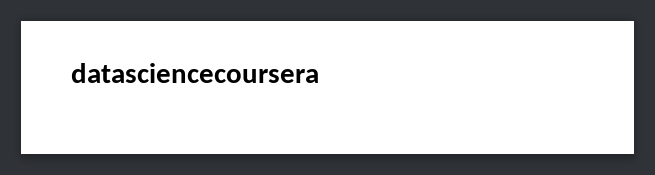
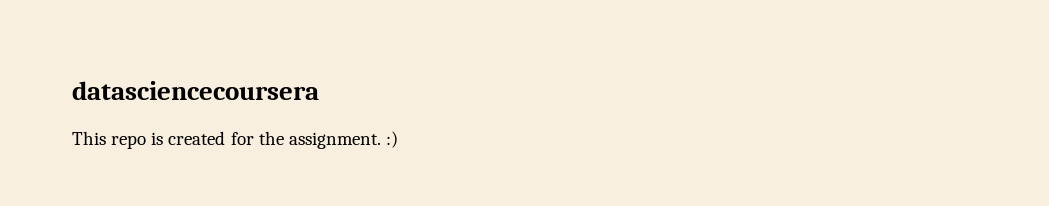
(319, 73) none -> [72,131,398,149] // This repo is created for the assignment. :)

